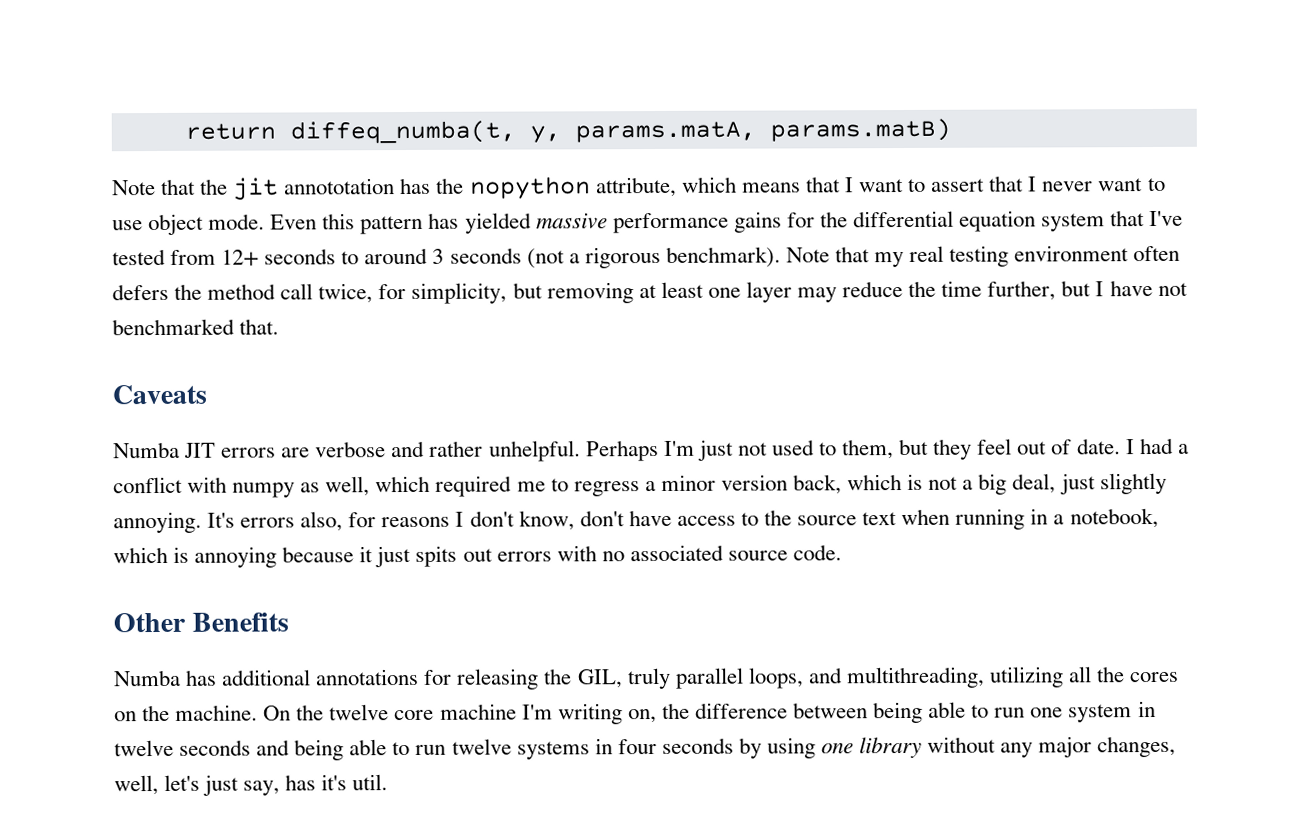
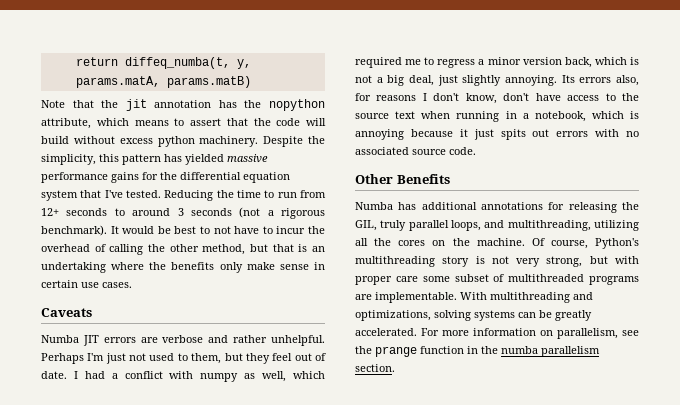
[284,178,396,195] annototation -> [154,100,212,108] annotation
[805,175,1166,193] [112,213,318,236] that I want to assert that I never want to use object mode. Even -> [174,118,326,126] [41,136,325,147] [41,154,96,165] to assert that the code will build without excess python machinery. Despite the simplicity,
[112,248,166,266] tested -> [126,190,297,201] tested. Reducing the time to run
[785,245,1181,268] [112,280,1188,304] [112,318,280,336] Note that my real testing environment often defers the method call twice, for simplicity, but removing at least one layer may reduce the time further, but I have not benchmarked that. -> [110,226,325,234] [41,244,325,255] [41,262,325,273] [41,280,132,288] It would be best to not have to incur the overhead of calling the other method, but that is an undertaking where the benefits only make sense in certain use cases.
[207,512,236,528] It's -> [561,75,575,83] Its
[263,700,1156,725] [114,735,1177,761] [114,774,389,796] On the twelve core machine I'm writing on, the difference between being able to run one system in twelve seconds and being able to run twelve systems in four seconds by using one library without any major changes, well, let's just say, has it's util. -> [531,238,639,249] [355,256,639,267] [355,274,639,285] [355,292,593,303] [355,310,592,321] [355,328,639,339] [355,346,600,357] [355,364,395,372] Of course, Python's multithreading story is not very strong, but with proper care some subset of multithreaded programs are implementable. With multithreading and optimizations, solving systems can be greatly accelerated. For more information on parallelism, see the prange function in the numba parallelism section.

